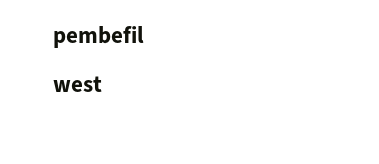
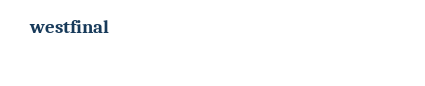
[53,26,144,48] [53,76,102,92] pembefil // west -> [29,20,109,33] westfinal

